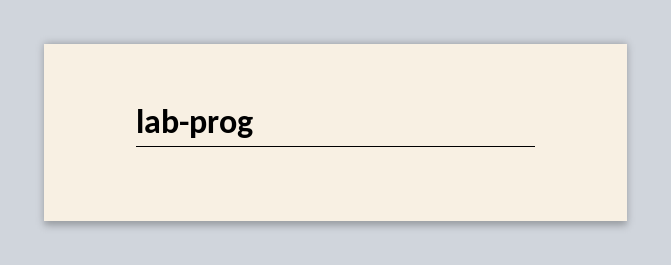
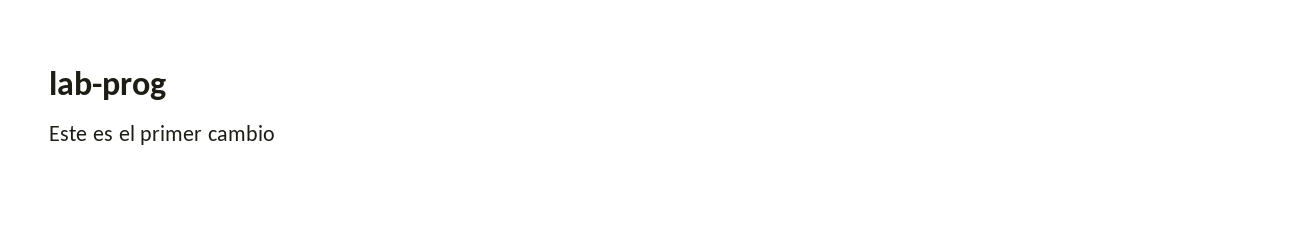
(253, 123) none -> [49,125,276,145] // Este es el primer cambio

